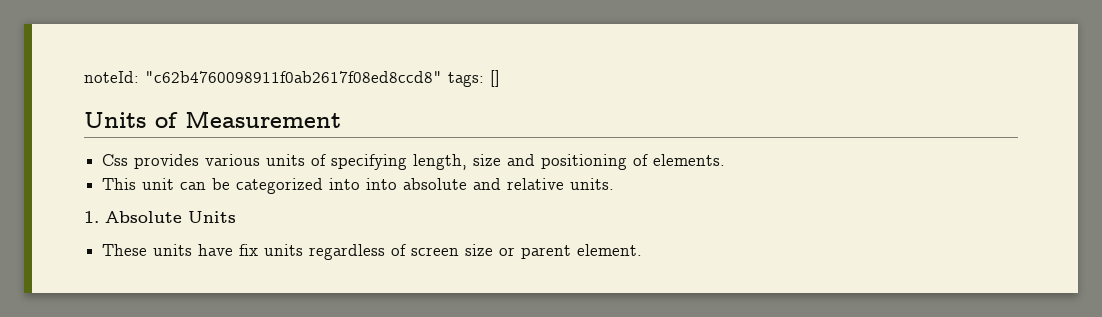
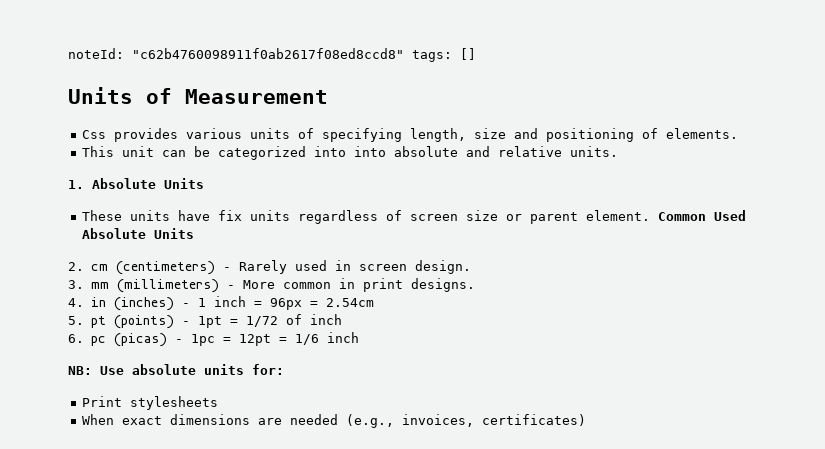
(643, 250) none -> [658,210,747,221] [82,228,195,239] [68,260,471,275] [68,278,475,293] [68,296,374,311] [68,314,342,329] [68,332,359,347] [68,364,284,375] [82,396,219,410] [82,414,587,428] Common Used Absolute Units // 2. cm (centimeters) - Rarely used in screen design. // 3. mm (millimeters) - More common in print designs. // 4. in (inches) - 1 inch = 96px = 2.54cm // 5. pt (points) - 1pt = 1/72 of inch // 6. pc (picas) - 1pc = 12pt = 1/6 inch // NB: Use absolute units for: // Print stylesheets // When exact dimensions are needed (e.g., invoices, certificates)

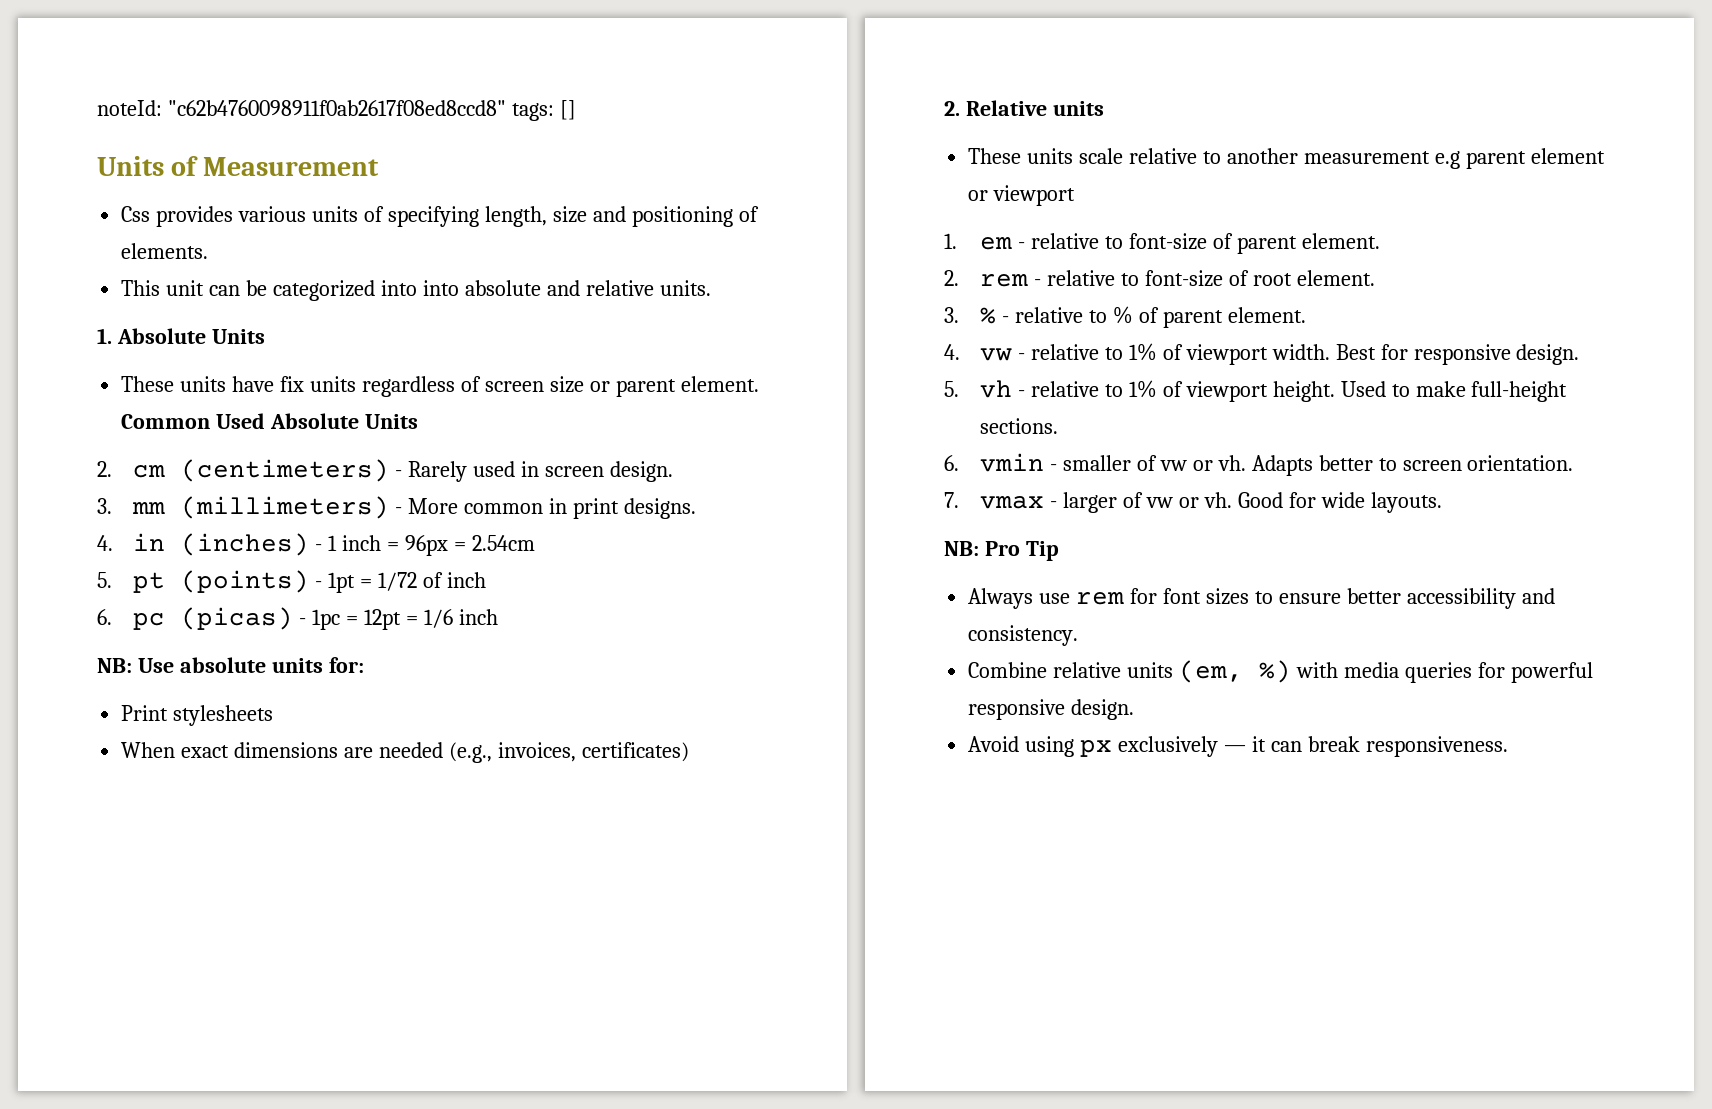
(587, 420) none -> [944,100,1104,116] [968,148,1605,169] [968,185,1076,206] [944,233,1380,254] [944,270,1375,287] [944,306,1306,328] [944,343,1580,365] [944,380,1568,402] [980,418,1059,434] [944,453,1574,476] [944,492,1442,513] [944,541,1059,561] [968,588,1555,609] [968,625,1079,646] [968,660,1593,683] [968,699,1135,720] [968,736,1508,757] // 2. Relative units // These units scale relative to another measurement e.g parent element or viewport // 1. em - relative to font-size of parent element. // 2. rem - relative to font-size of root element. // 3. % - relative to % of parent element. // 4. vw - relative to 1% of viewport width. Best for responsive design. // 5. vh - relative to 1% of viewport height. Used to make full-height sections. // 6. vmin - smaller of vw or vh. Adapts better to screen orientation. // 7. vmax - larger of vw or vh. Good for wide layouts. // NB: Pro Tip // Always use rem for font sizes to ensure better accessibility and consistency. // Combine relative units (em, %) with media queries for powerful responsive design. // Avoid using px exclusively — it can break responsiveness.

